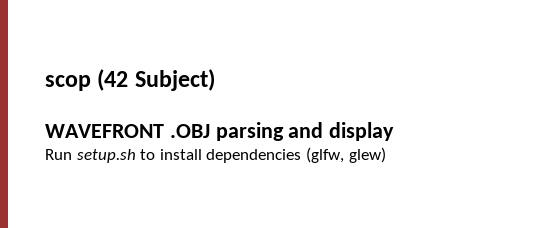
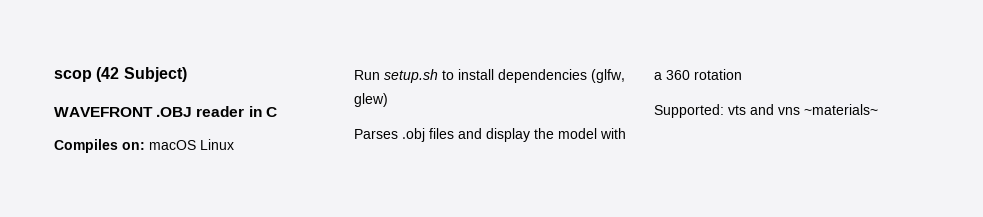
[215,122,395,141] parsing and display -> [196,106,277,117] [54,139,234,153] reader in C // Compiles on: macOS Linux
(386, 155) none -> [354,128,626,142] [654,69,742,80] [654,104,878,118] // Parses .obj files and display the model with a 360 rotation // Supported: vts and vns ~materials~

